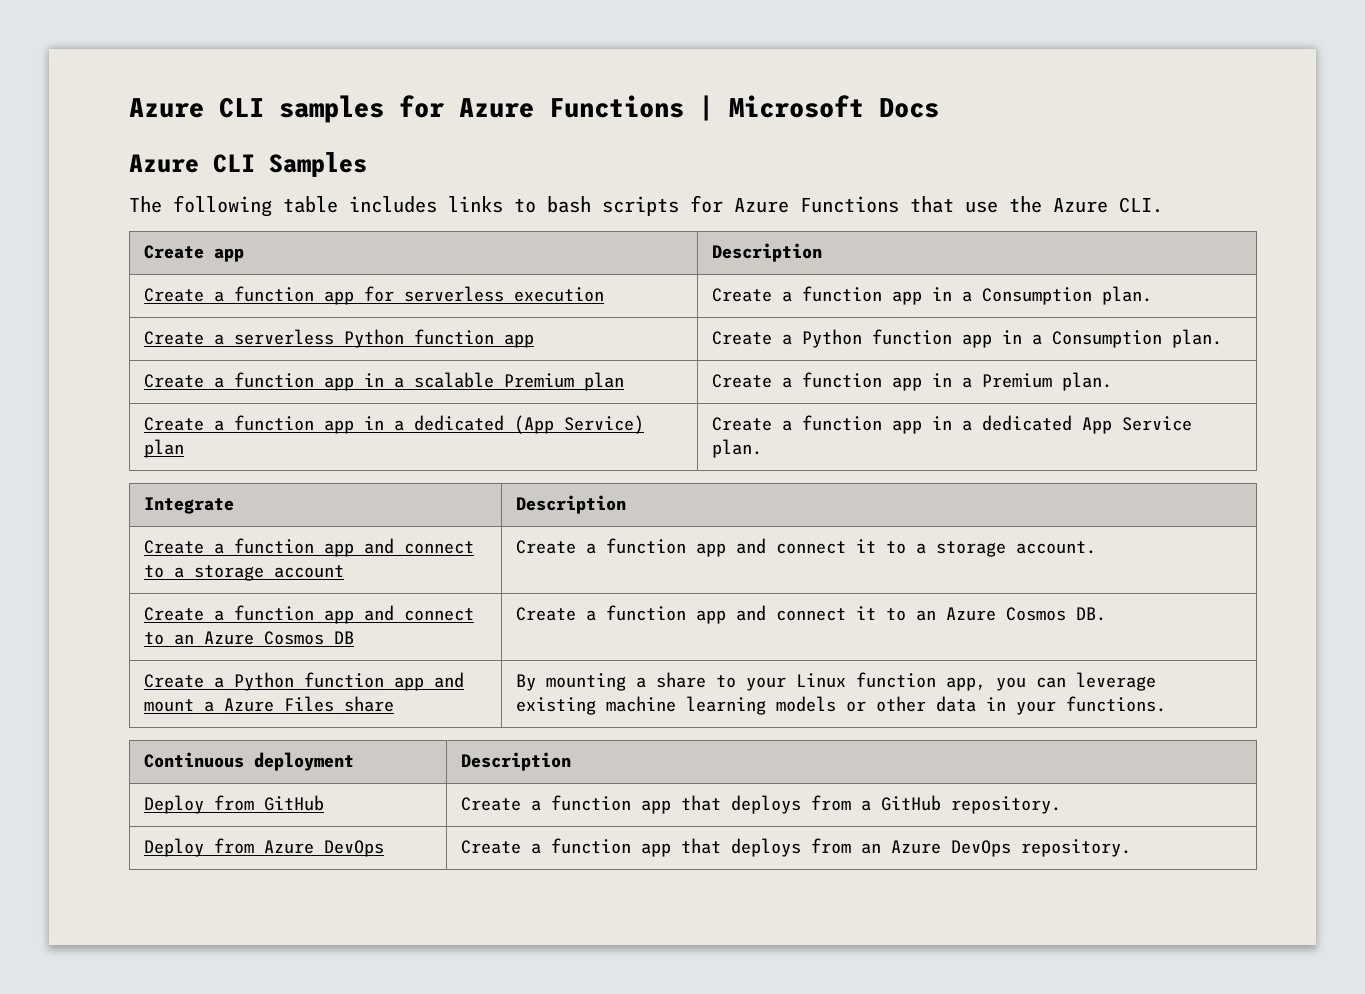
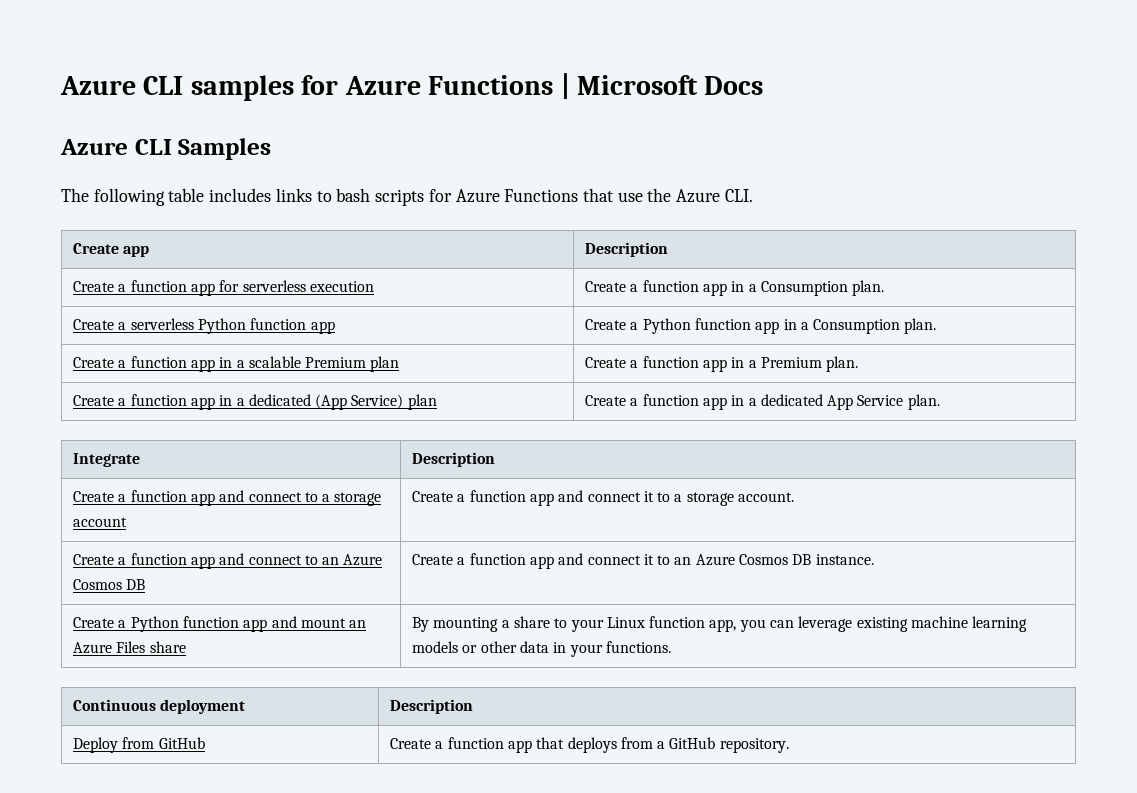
[1076,607,1107,621] DB. -> [792,554,874,565] DB instance.
[204,701,215,712] a -> [349,620,367,628] an
[144,838,385,857] [461,838,1132,857] // Deploy from Azure DevOps | Create a function app that deploys from an Azure DevOps repository. -> (789, 745) none

